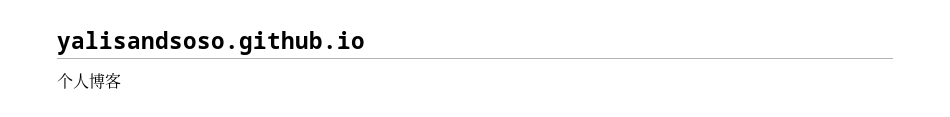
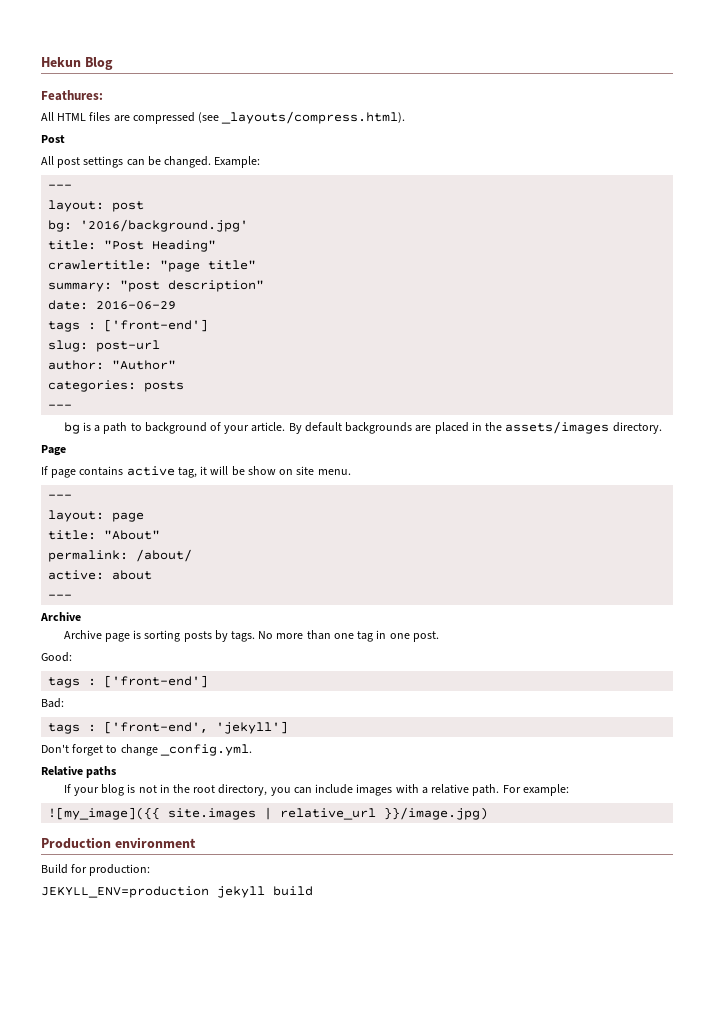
[57,31,365,55] [57,72,121,89] yalisandsoso.github.io // 个人博客 -> [41,57,113,70] [41,90,103,101] [41,111,406,124] [41,135,65,143] [41,156,261,168] [48,184,73,189] [48,200,145,212] [48,219,249,232] [48,240,217,252] [48,260,257,272] [48,280,265,292] [48,300,177,310] [48,319,209,332] [48,340,161,352] [48,360,177,370] [48,380,185,392] [48,404,73,409] [63,421,662,434] [41,445,66,456] [41,466,351,478] [48,494,73,499] [48,510,145,522] [48,530,161,540] [48,549,193,562] [48,570,153,580] [48,594,73,599] [40,612,81,621] [63,630,439,642] [41,652,72,662] [48,675,209,688] [41,698,64,708] [48,721,289,734] [41,744,252,756] [41,766,117,778] [63,784,569,796] [48,807,489,820] [41,837,196,849] [41,864,151,876] [41,886,313,898] Hekun Blog // Feathures: // All HTML files are compressed (see _layouts/compress.html). // Post // All post settings can be changed. Example: // --- // layout: post // bg: '2016/background.jpg' // title: "Post Heading" // crawlertitle: "page title" // summary: "post description" // date: 2016-06-29 // tags : ['front-end'] // slug: post-url // author: "Author" // categories: posts // --- // bg is a path to background of your article. By default backgrounds are placed in the assets/images directory. // Page // If page contains active tag, it will be show on site menu. // --- // layout: page // title: "About" // permalink: /about/ // active: about // --- // Archive // Archive page is sorting posts by tags. No more than one tag in one post. // Good: // tags : ['front-end'] // Bad: // tags : ['front-end', 'jekyll'] // Don't forget to change _config.yml. // Relative paths // If your blog is not in the root directory, you can include images with a relative path. For example: // ![my_image]({{ site.images | relative_url }}/image.jpg) // Production environment // Build for production: // JEKYLL_ENV=production jekyll build

